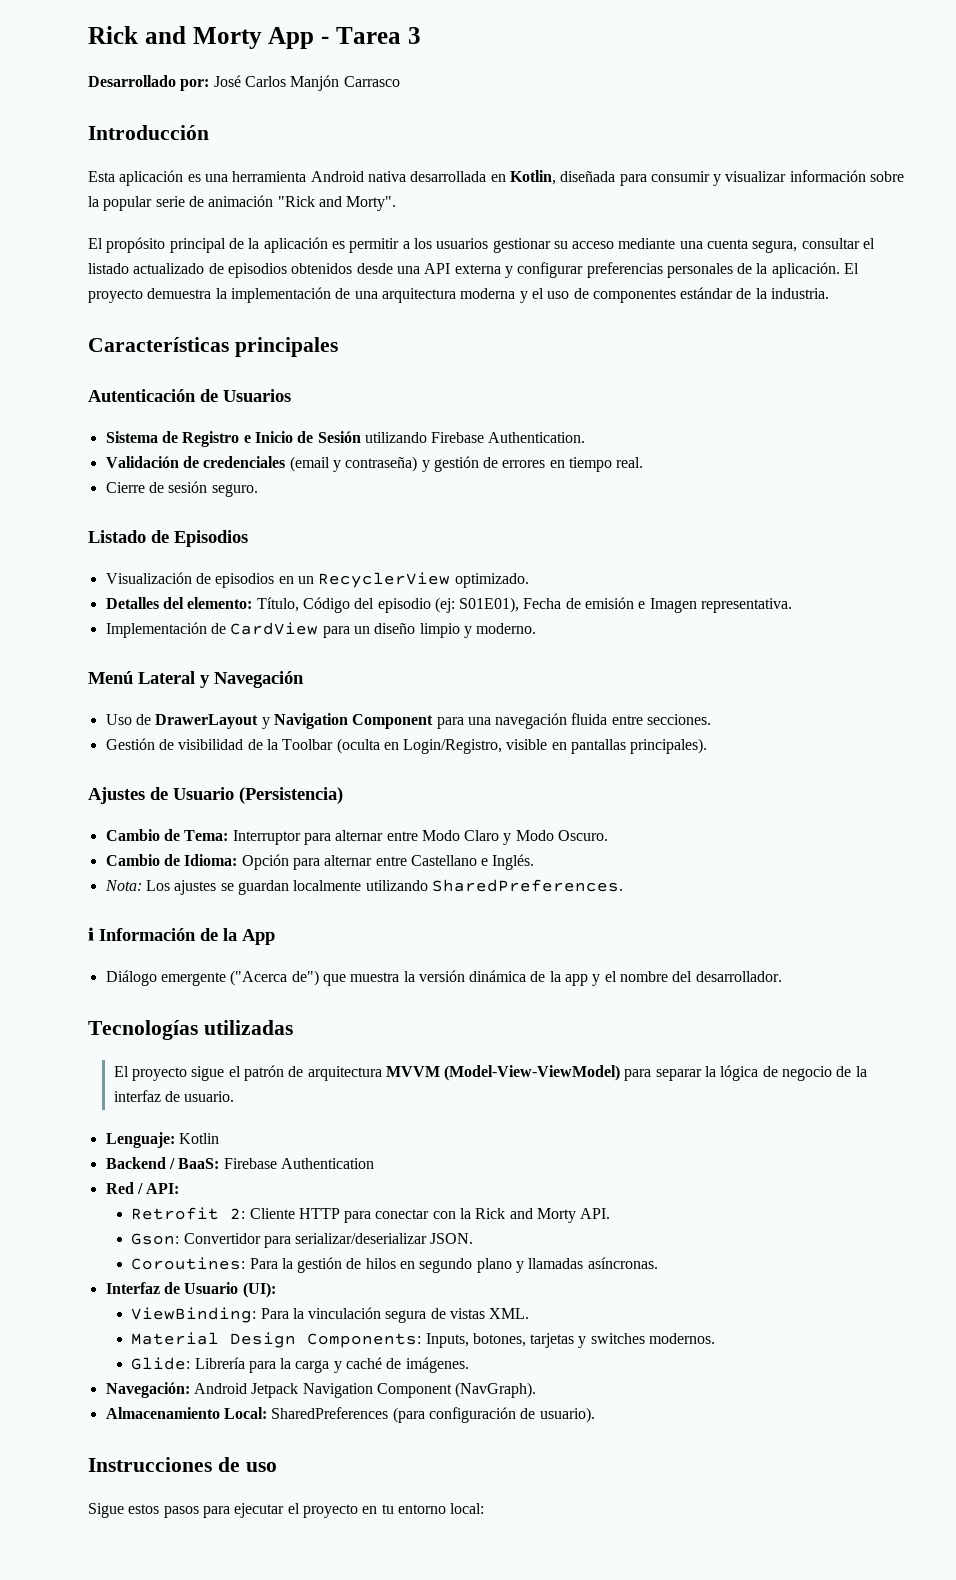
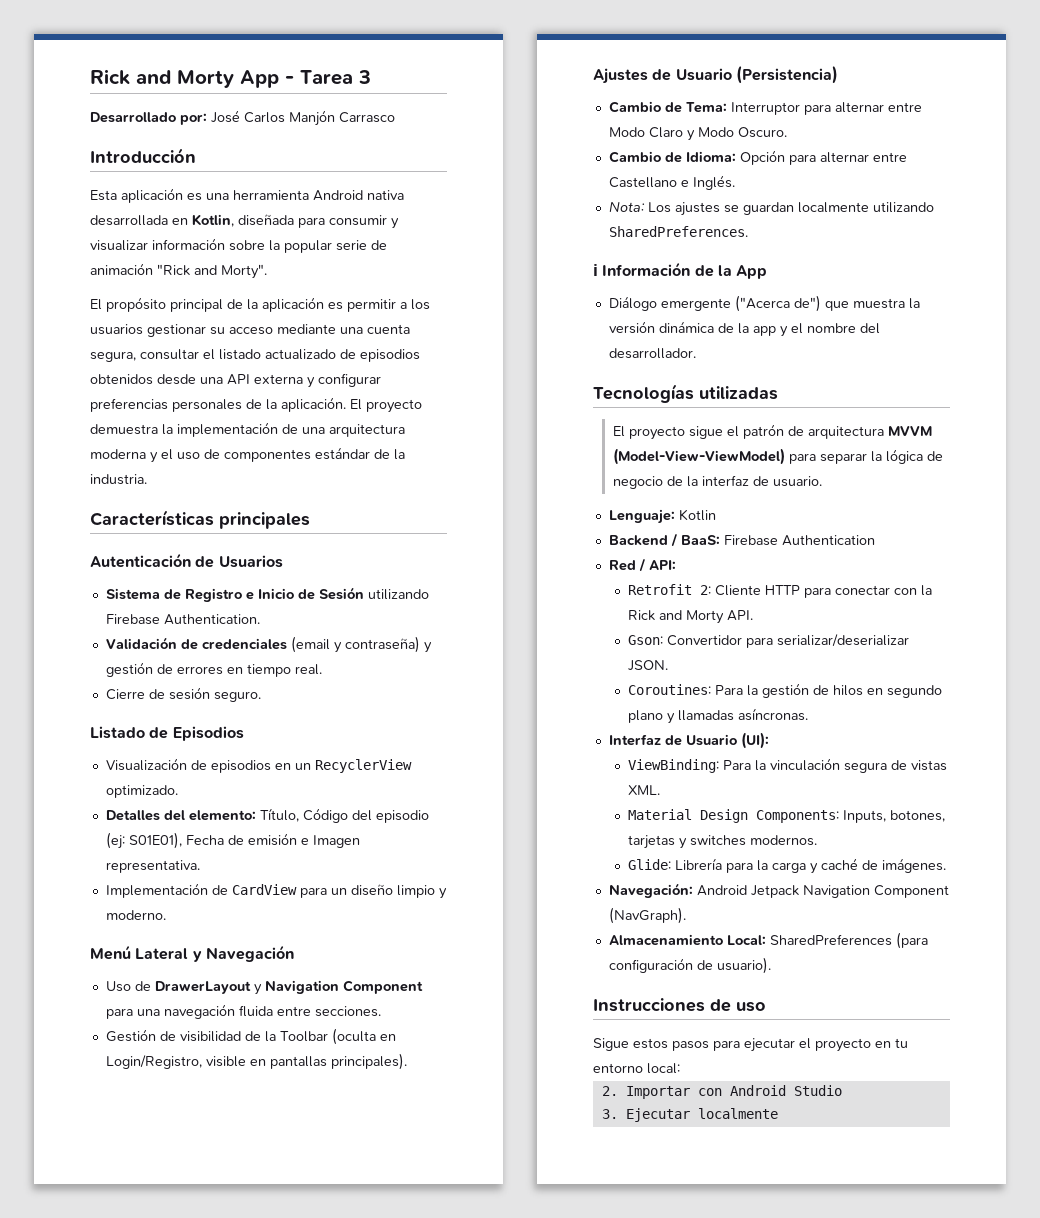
(485, 1508) none -> [601,1085,842,1099] [601,1108,778,1122] // 2. Importar con Android Studio // 3. Ejecutar localmente

